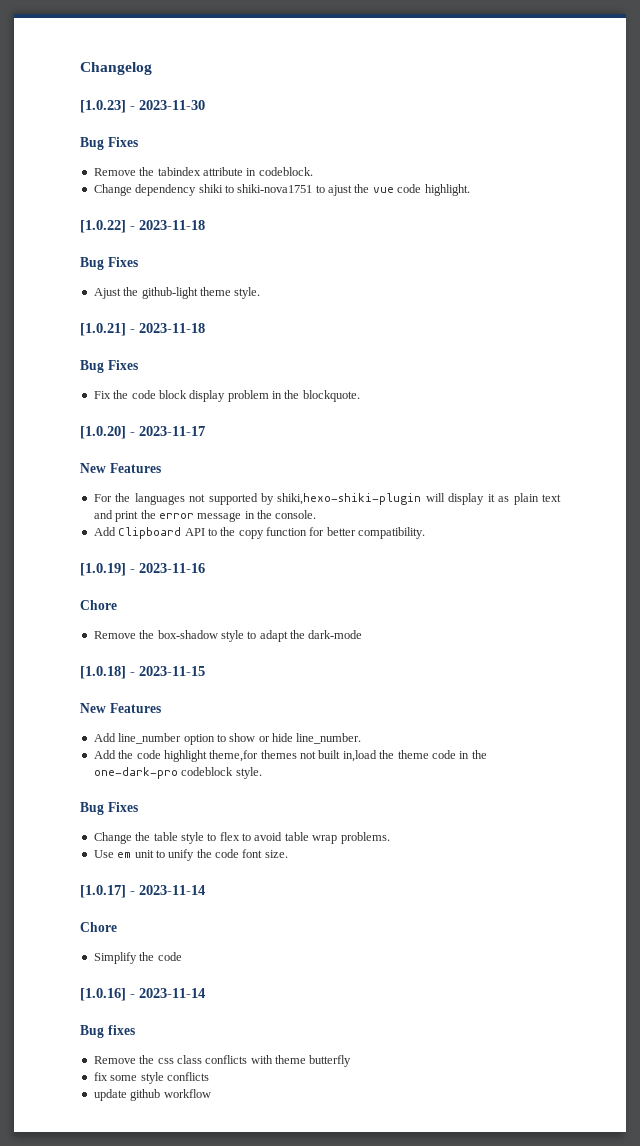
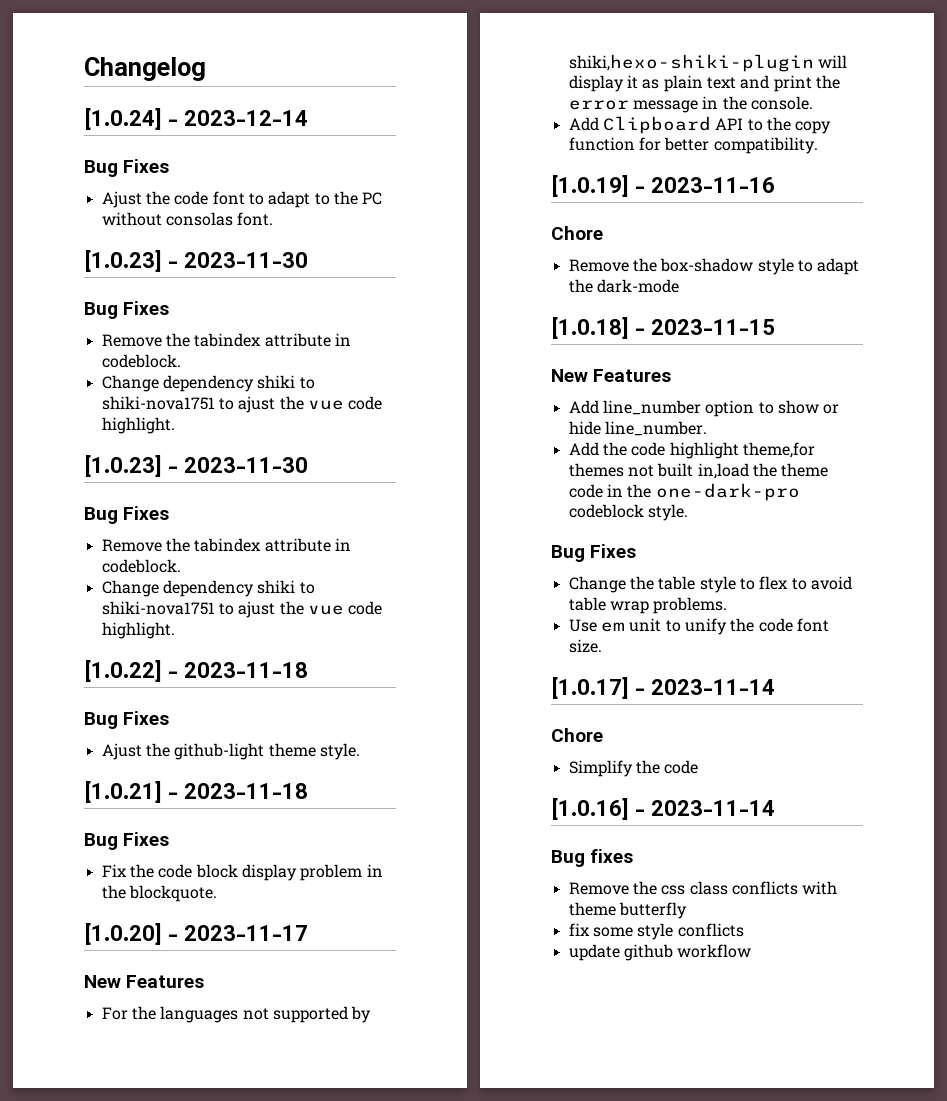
(152, 68) none -> [84,108,308,130] [84,159,170,177] [101,191,383,208] [101,212,274,226] [84,250,308,272] [84,301,170,319] [101,333,351,347] [101,354,181,368] [101,375,315,392] [101,396,383,413] [101,417,175,434] // [1.0.24] - 2023-12-14 // Bug Fixes // Ajust the code font to adapt to the PC without consolas font. // [1.0.23] - 2023-11-30 // Bug Fixes // Remove the tabindex attribute in codeblock. // Change dependency shiki to shiki-nova1751 to ajust the vue code highlight.

